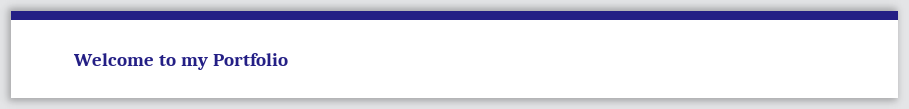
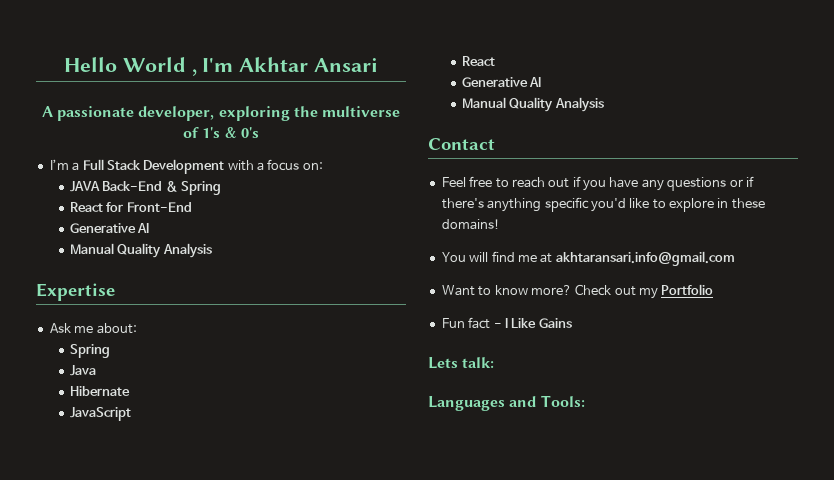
[73,53,288,70] Welcome to my Portfolio -> [63,57,379,76] [41,106,401,121] [183,127,259,138] [49,159,323,174] [69,181,221,195] [69,202,192,212] [69,223,150,233] [69,243,212,258] [36,283,115,301] [49,323,137,334] [69,344,110,358] [69,365,96,376] [69,386,130,396] [69,407,131,421] [461,56,495,66] [461,77,542,87] [461,97,604,112] [428,138,495,150] [441,176,754,191] [441,197,765,212] [441,219,500,230] [441,251,735,266] [441,284,714,299] [441,317,572,329] [428,357,495,369] [428,395,585,411] Hello World , I'm Akhtar Ansari // A passionate developer, exploring the multiverse of 1's & 0's // I’m a Full Stack Development with a focus on: // JAVA Back-End & Spring // React for Front-End // Generative AI // Manual Quality Analysis // Expertise // Ask me about: // Spring // Java // Hibernate // JavaScript // React // Generative AI // Manual Quality Analysis // Contact // Feel free to reach out if you have any questions or if there's anything specific you'd like to explore in these domains! // You will find me at akhtaransari.info@gmail.com // Want to know more? Check out my Portfolio // Fun fact - I Like Gains // Lets talk: // Languages and Tools:

